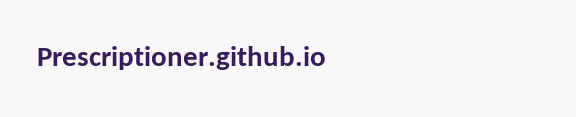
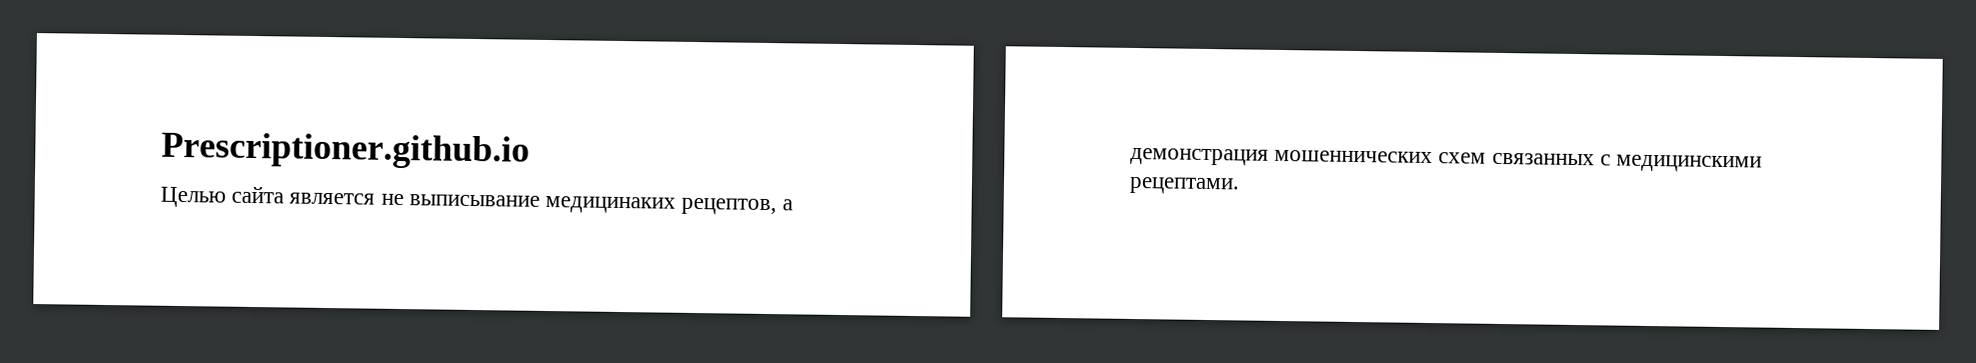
(326, 58) none -> [160,185,794,216] [1130,147,1763,173] [1129,176,1240,195] // Целью сайта является не выписывание медицинаких рецептов, а демонстрация мошеннических схем связанных с медицинскими рецептами.

